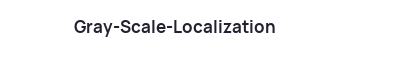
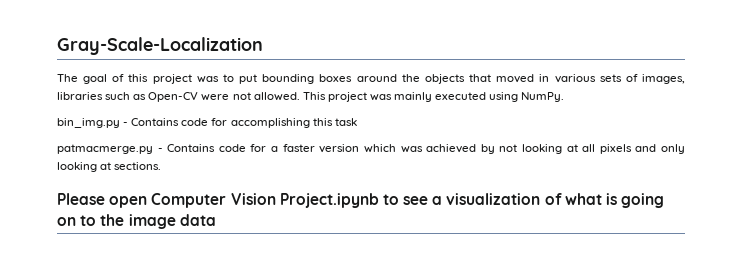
(276, 28) none -> [57,74,685,84] [57,92,565,102] [57,118,357,128] [57,144,685,154] [57,162,162,172] [57,193,665,208] [57,214,216,229] // The goal of this project was to put bounding boxes around the objects that moved in various sets of images, libraries such as Open-CV were not allowed. This project was mainly executed using NumPy. // bin_img.py - Contains code for accomplishing this task // patmacmerge.py - Contains code for a faster version which was achieved by not looking at all pixels and only looking at sections. // Please open Computer Vision Project.ipynb to see a visualization of what is going on to the image data

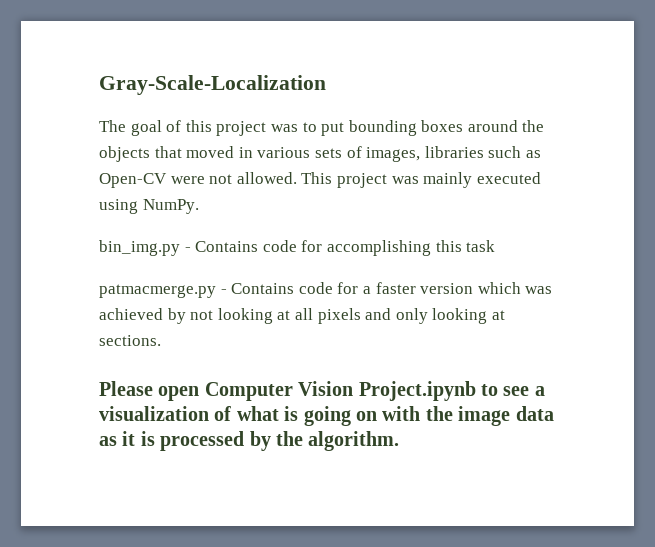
[80,215,97,226] to -> [382,406,421,421] with
(216, 220) none -> [99,431,400,451] as it is processed by the algorithm.

